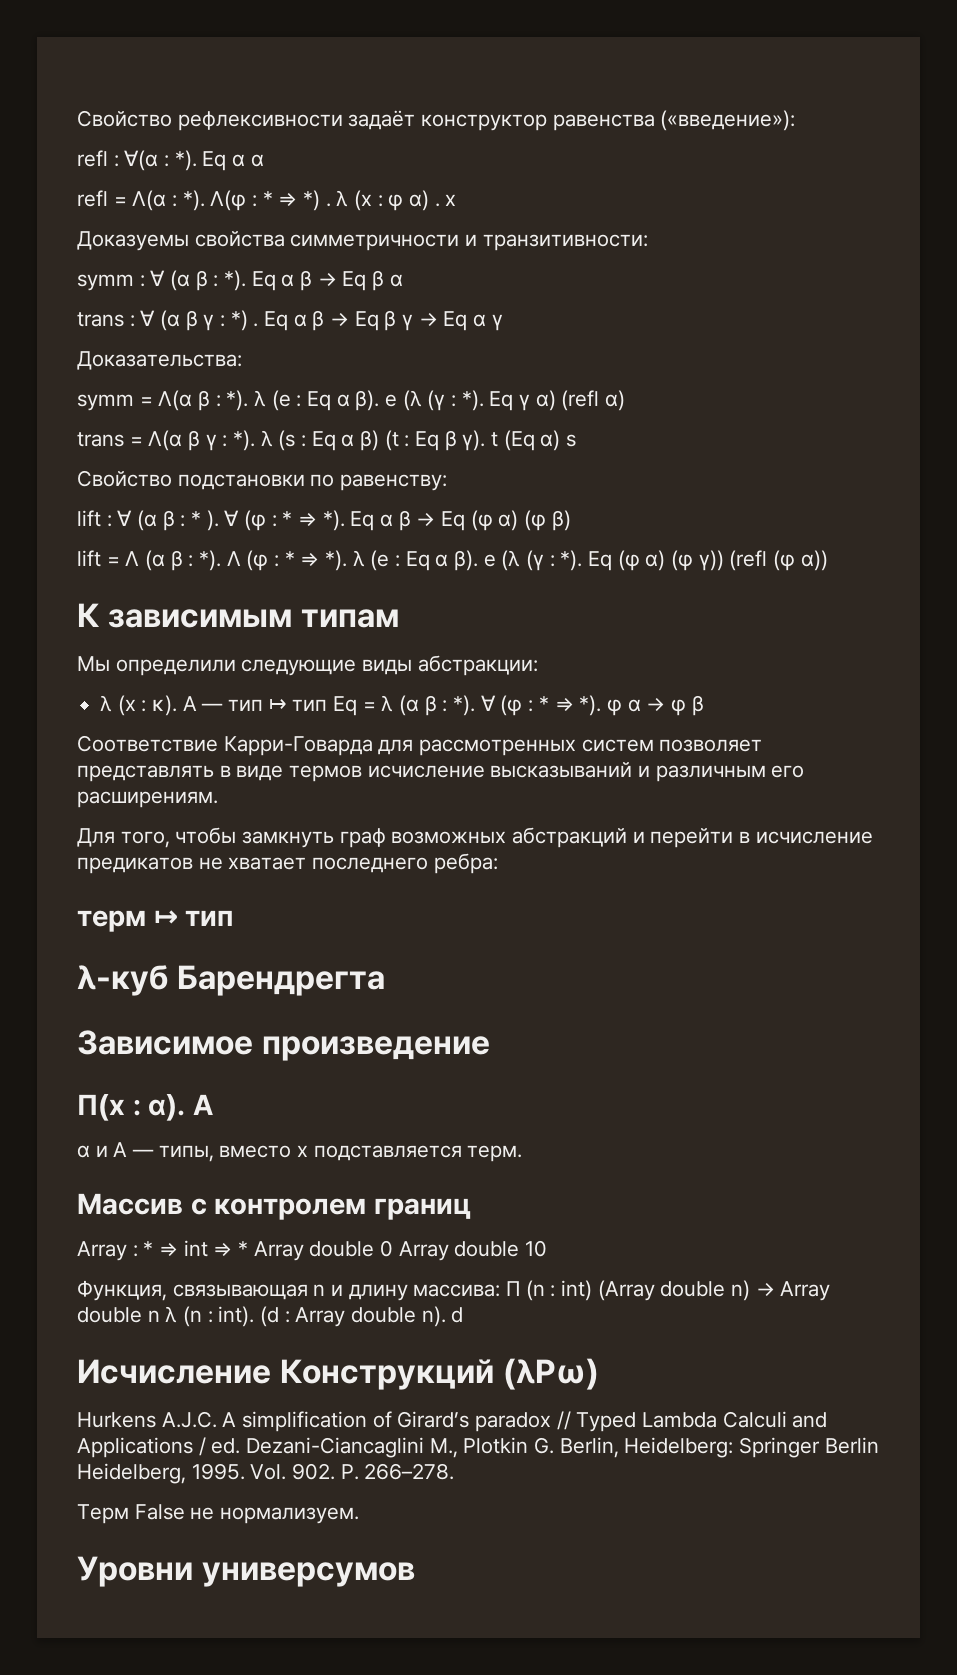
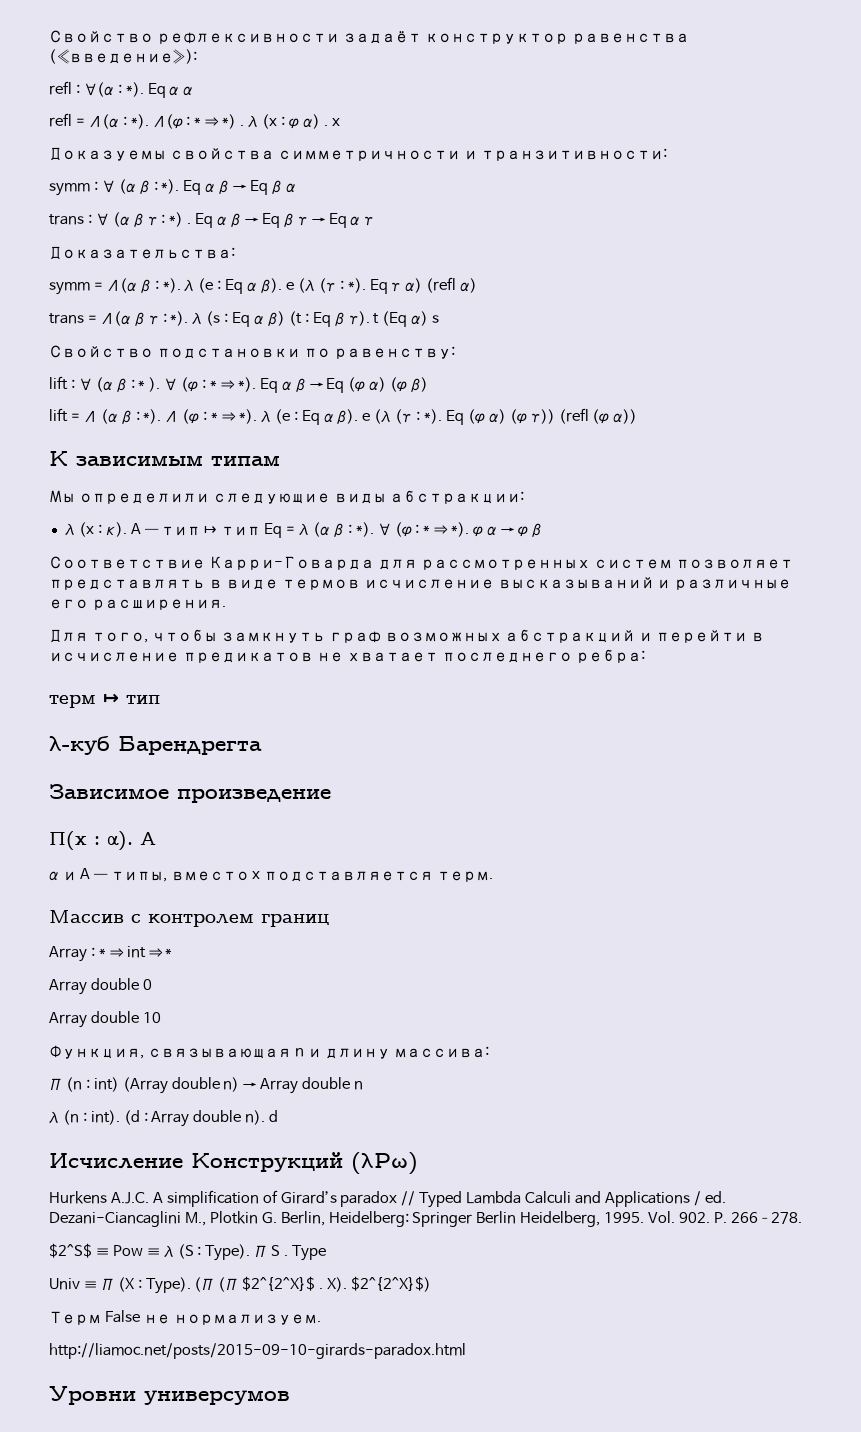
[655,765,805,782] [77,791,218,808] различным его расширениям. -> [674,579,792,590] [49,599,226,610] различные его расширения.
(249, 1248) none -> (173, 952) //
(394, 1248) none -> (152, 984) //
(501, 1290) none -> (489, 1052) //
(160, 1316) none -> (364, 1085) //
(455, 1471) none -> [49,1243,327,1261] [49,1276,432,1294] // $2^S$ ≡ Pow ≡ λ (S : Type). Π S . Type // Univ ≡ Π (X : Type). (Π (Π $2^{2^X}$ . X). $2^{2^X}$)
(360, 1515) none -> [49,1343,466,1359] // http://liamoc.net/posts/2015-09-10-girards-paradox.html

